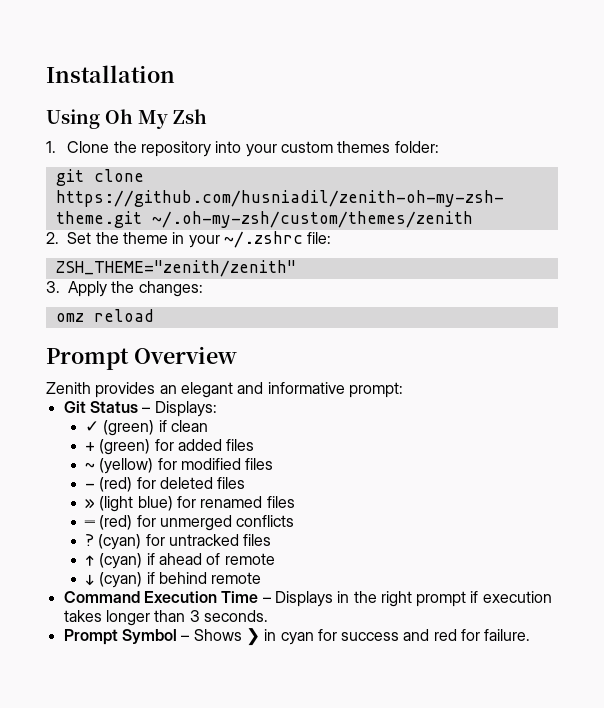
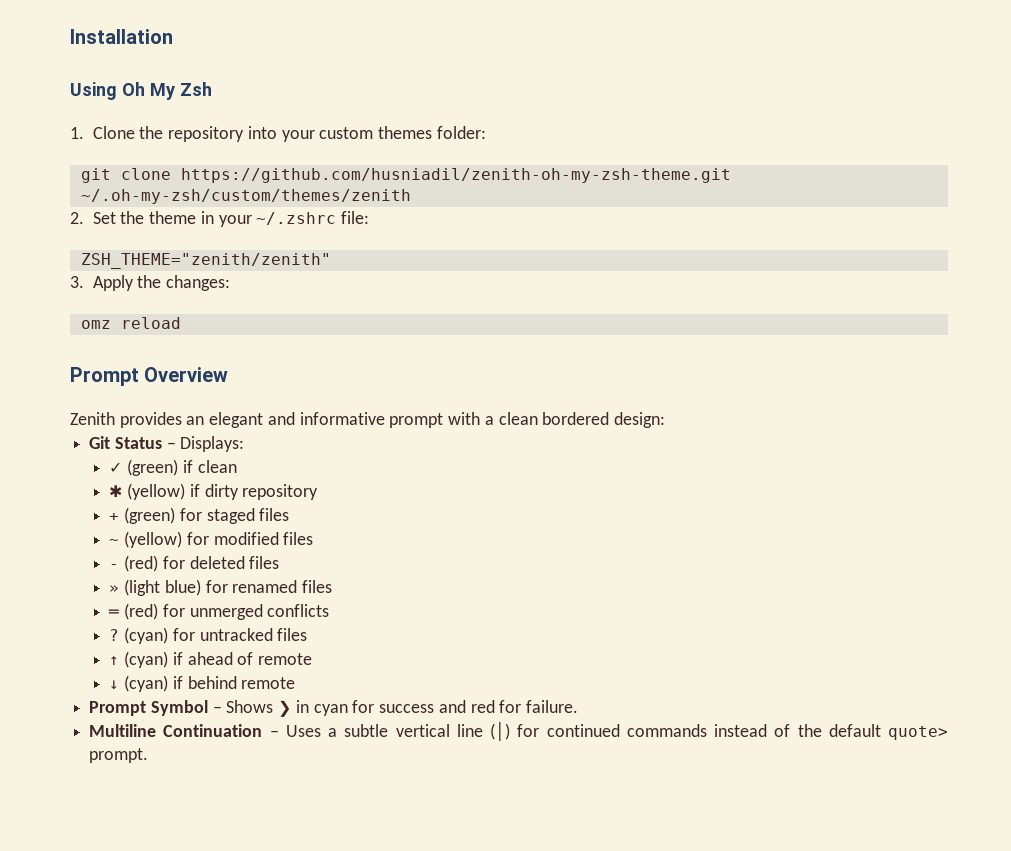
[348,382,403,398] prompt: -> [389,412,665,428] prompt with a clean bordered design:
(208, 426) none -> [109,483,319,500] // ✱ (yellow) if dirty repository
[177,439,222,451] added -> [206,508,255,524] staged
[63,591,552,607] [63,610,268,626] // Command Execution Time – Displays in the right prompt if execution takes longer than 3 seconds. -> (296, 683) none
(531, 635) none -> [89,721,948,741] [89,748,149,763] // Multiline Continuation – Uses a subtle vertical line (│) for continued commands instead of the default quote> prompt.

